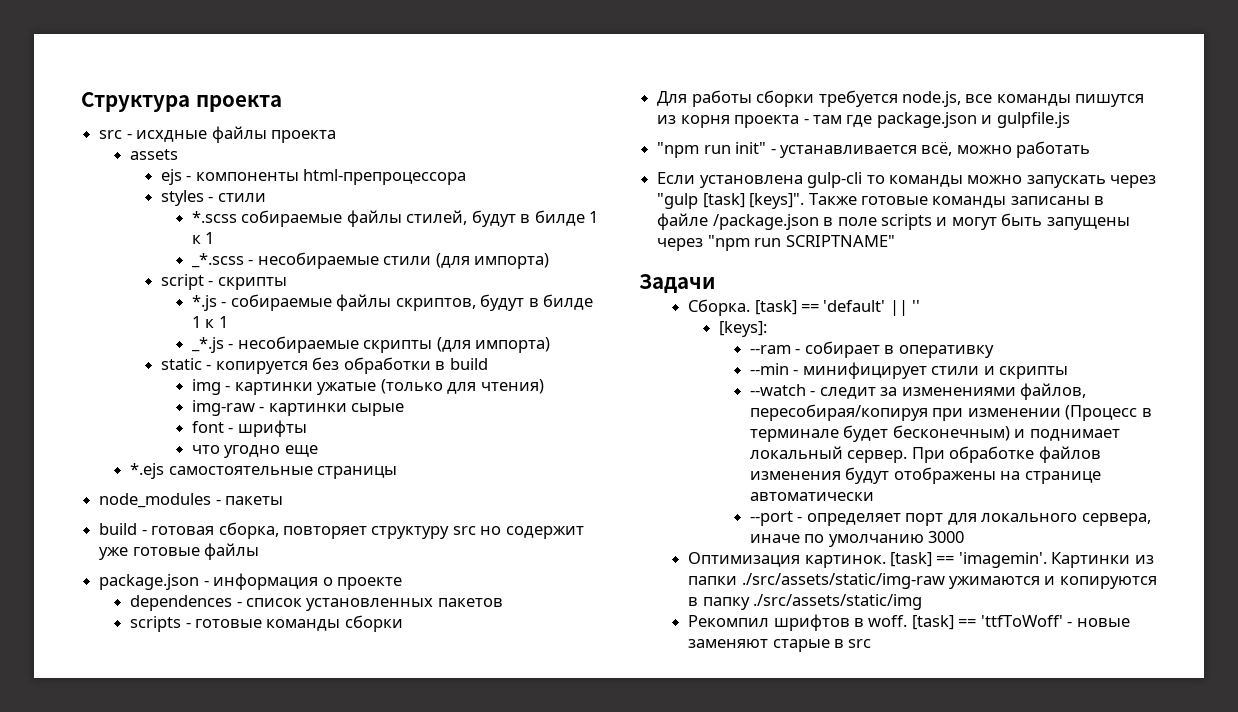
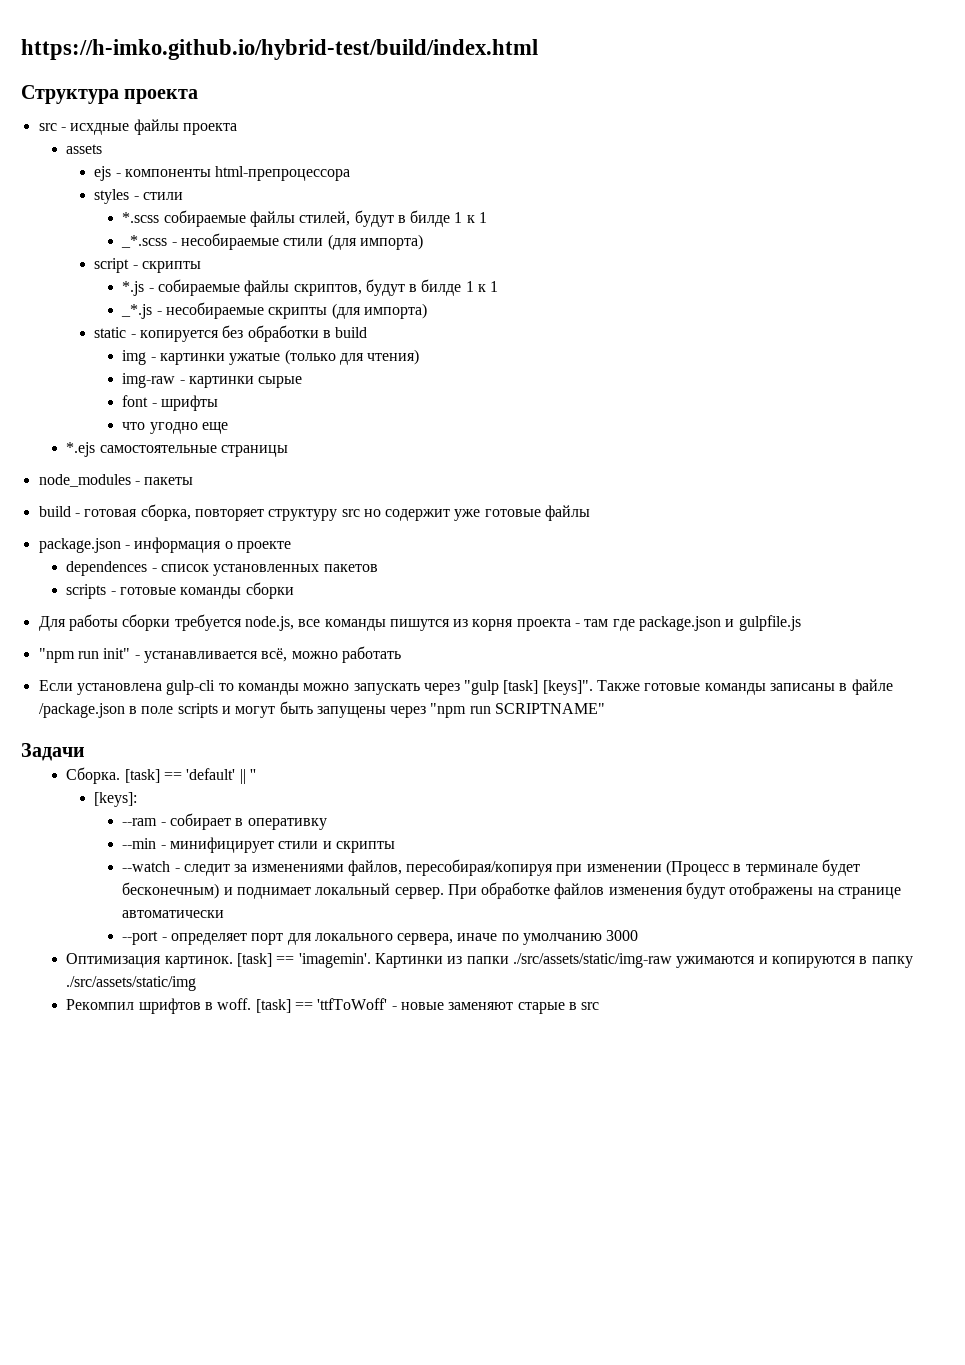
(81, 102) none -> [21,39,538,60] https://h-imko.github.io/hybrid-test/build/index.html //

